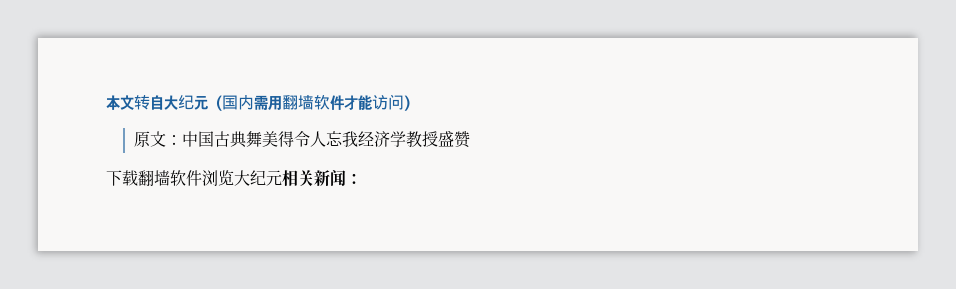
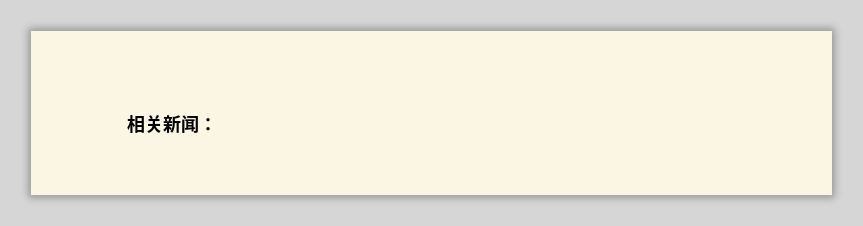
[106,94,418,111] [134,130,472,148] [106,170,282,186] 本文转自大纪元（国内需用翻墙软件才能访问） // 原文：中国古典舞美得令人忘我经济学教授盛赞 // 下载翻墙软件浏览大纪元 -> (127, 124) none

